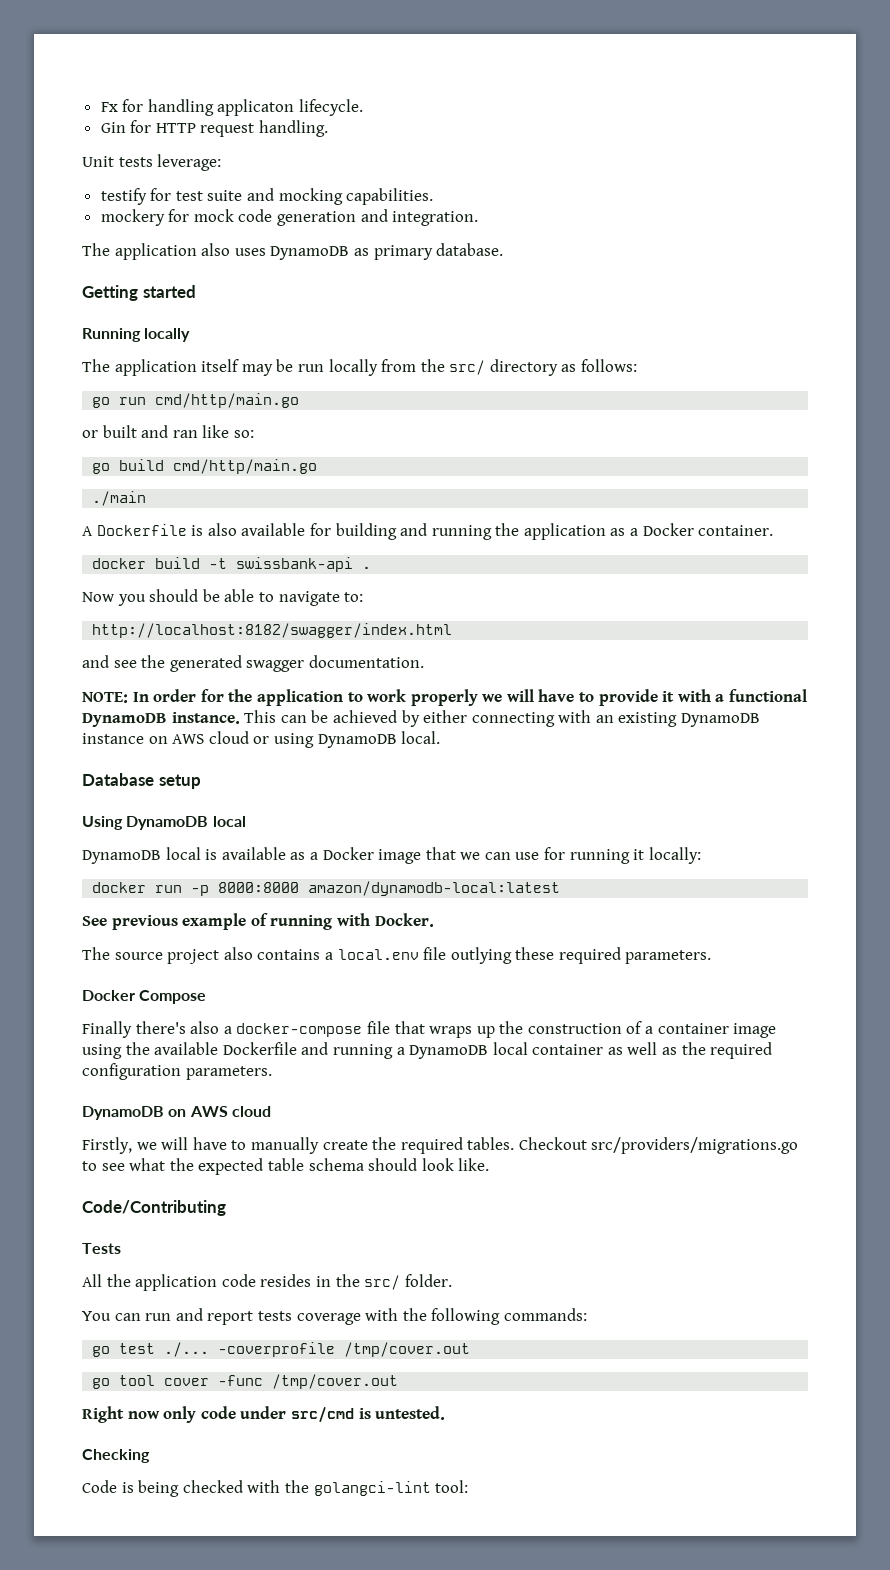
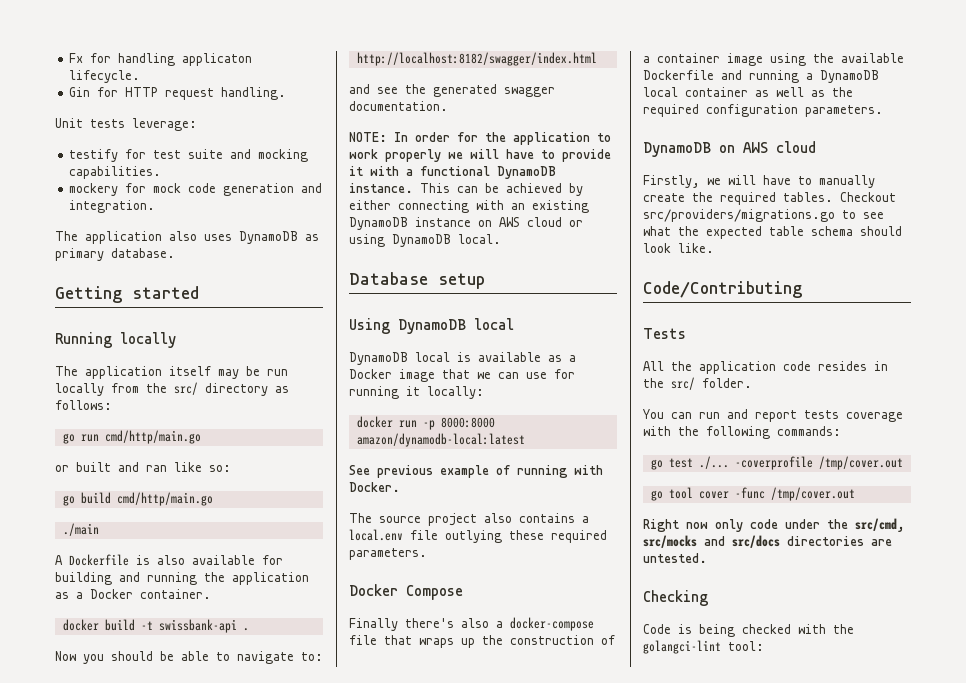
[290,1406,371,1423] src/cmd is -> [827,518,905,532] [643,535,892,548] the src/cmd, src/mocks and src/docs directories are

